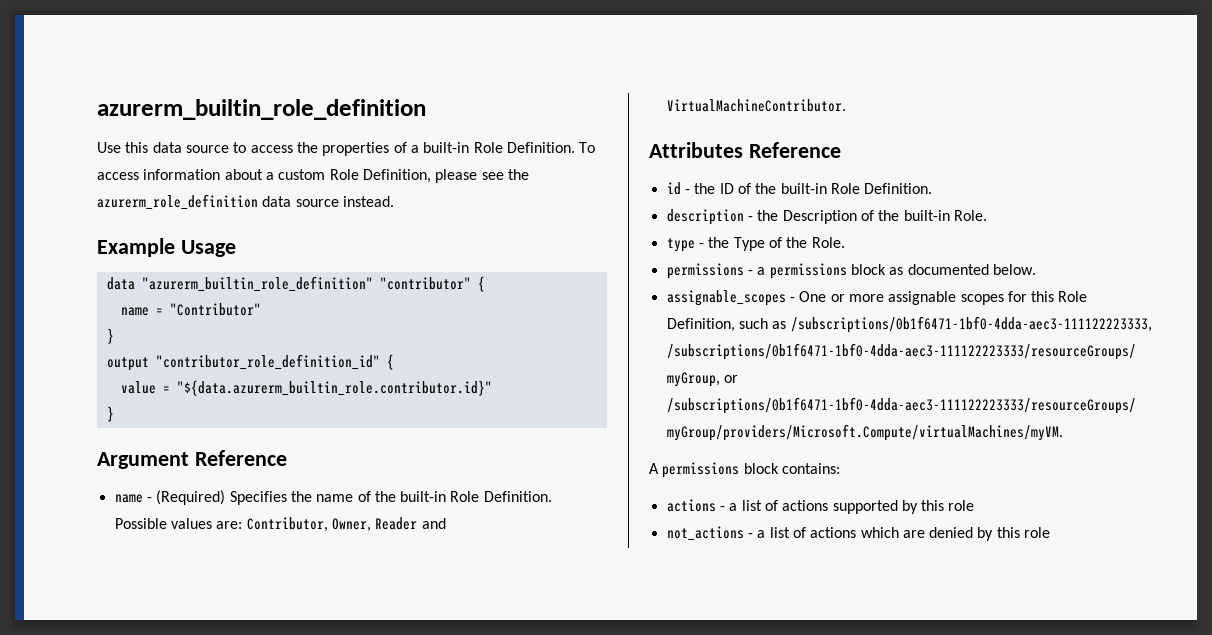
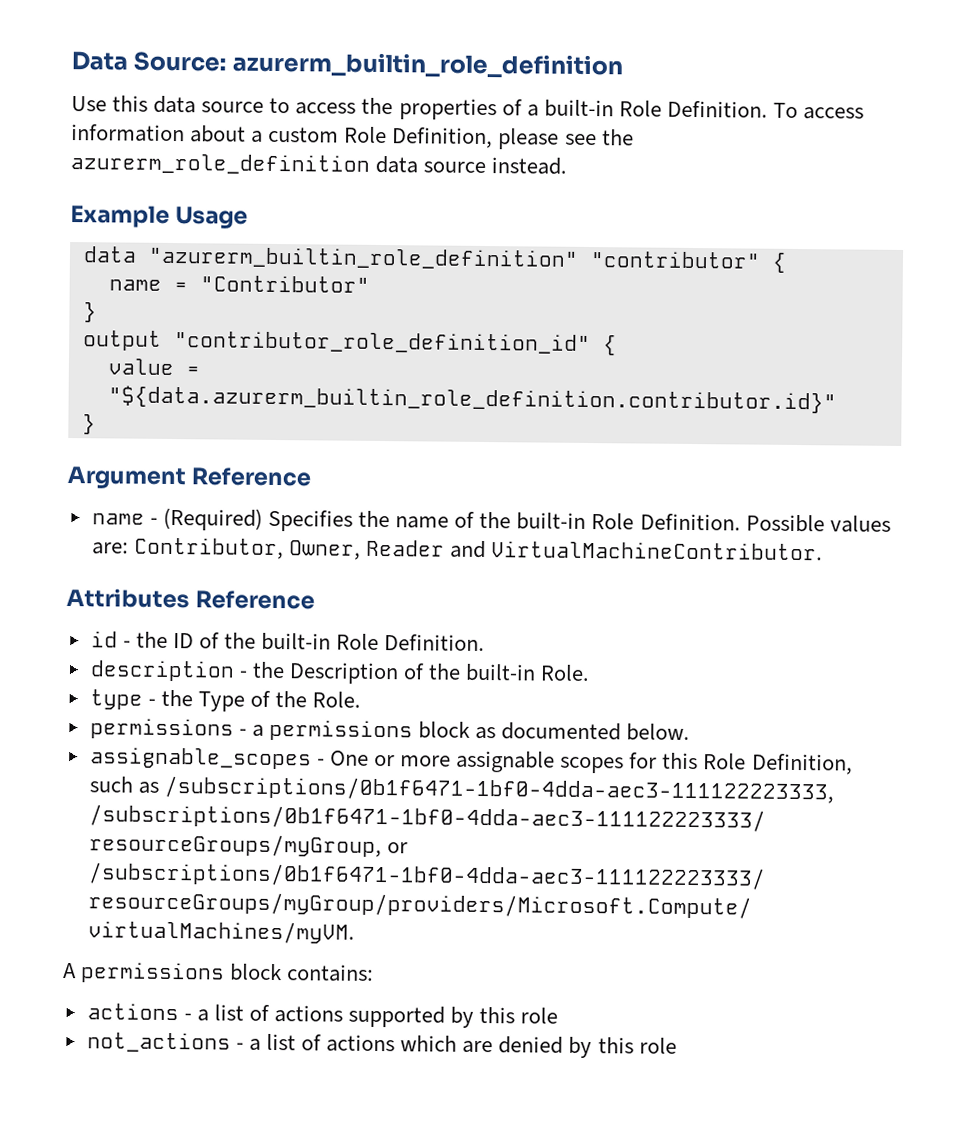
(97, 109) none -> [71,51,227,72] Data Source:
[176,380,492,396] "${data.azurerm_builtin_role.contributor.id}" -> [107,385,837,414] "${data.azurerm_builtin_role_definition.contributor.id}"

